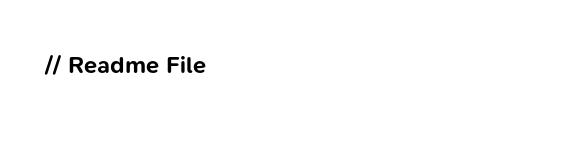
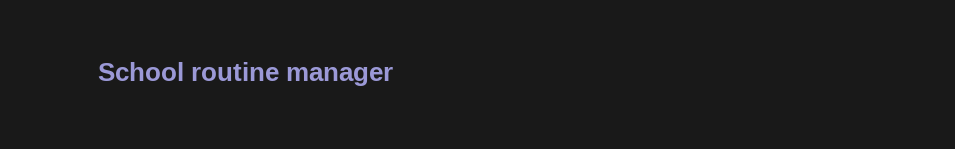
[44,54,206,76] // Readme File -> [98,62,394,86] School routine manager

